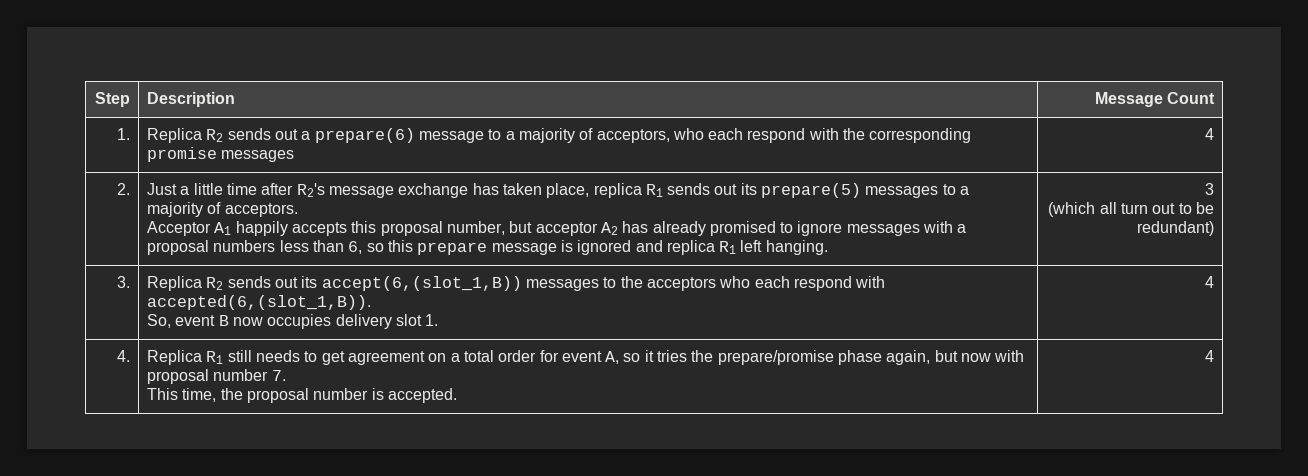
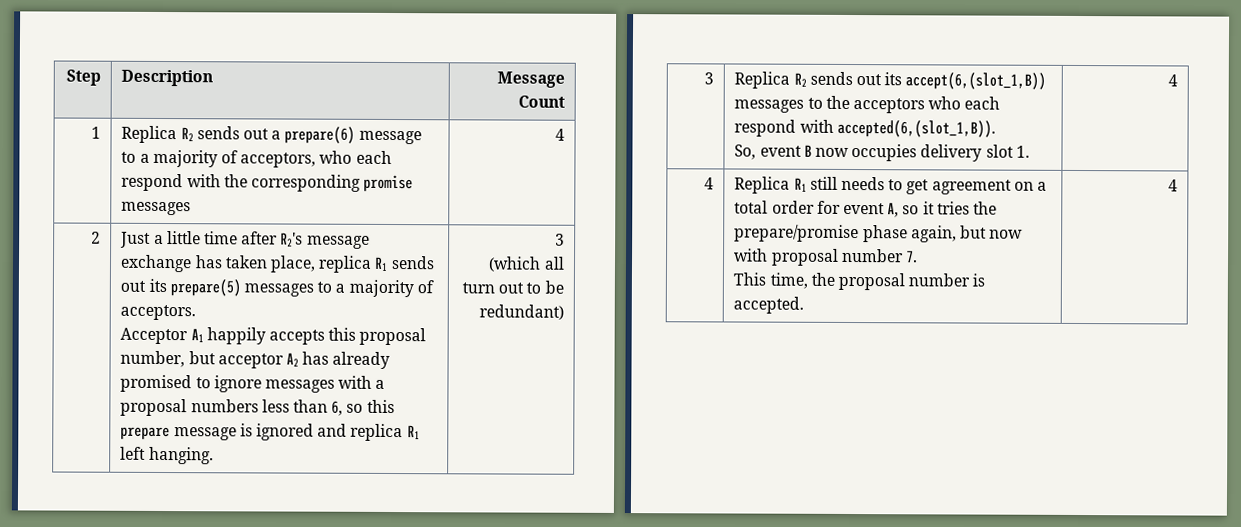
[117,128,131,140] 1. -> [90,126,101,139] 1
[117,183,131,195] 2. -> [90,231,101,244] 2
[117,276,131,288] 3. -> [703,72,714,85] 3
[117,350,131,362] 4. -> [703,177,714,190] 4

